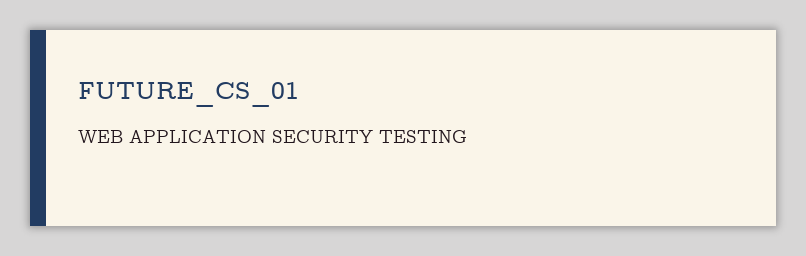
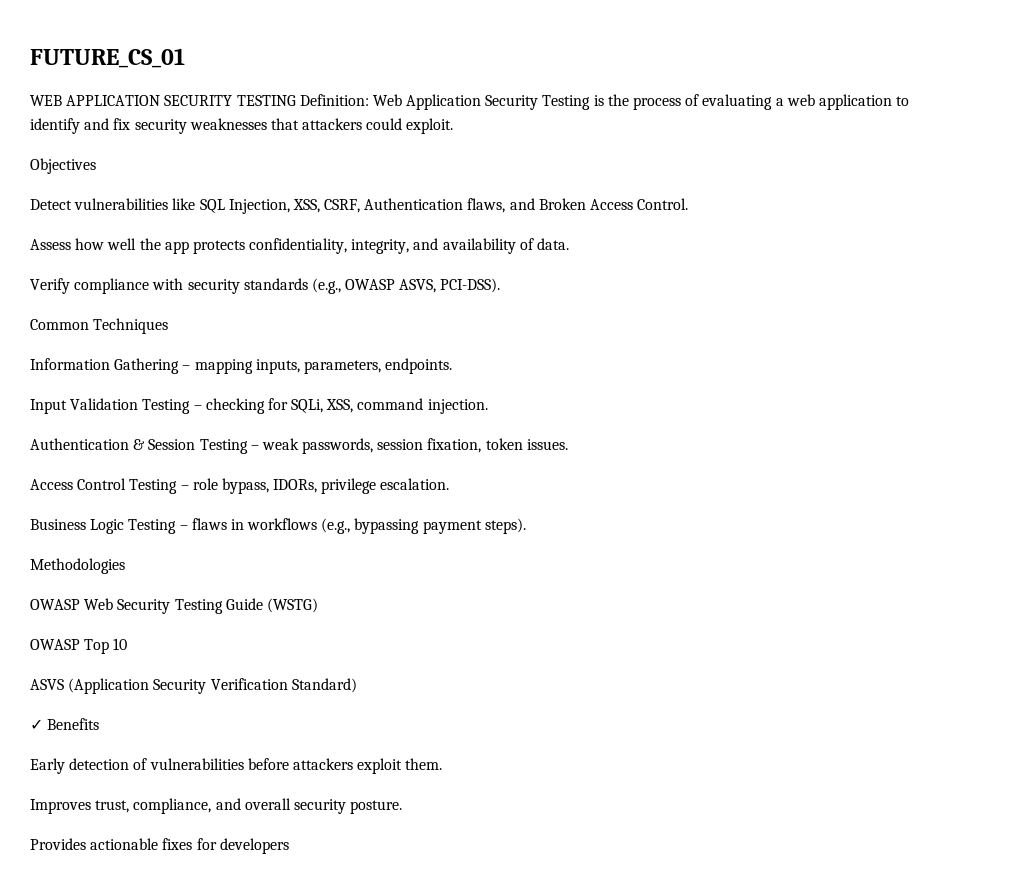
(467, 136) none -> [299,94,910,110] [30,118,454,134] [30,158,96,174] [30,198,689,214] [30,238,570,254] [30,278,501,294] [30,318,169,334] [30,358,453,374] [30,398,488,414] [30,438,568,454] [30,478,450,494] [30,518,526,534] [30,558,125,574] [30,598,318,614] [30,638,128,654] [30,678,357,694] [30,718,100,730] [30,758,443,774] [30,798,403,814] [30,838,289,854] Definition: Web Application Security Testing is the process of evaluating a web application to identify and fix security weaknesses that attackers could exploit. // Objectives // Detect vulnerabilities like SQL Injection, XSS, CSRF, Authentication flaws, and Broken Access Control. // Assess how well the app protects confidentiality, integrity, and availability of data. // Verify compliance with security standards (e.g., OWASP ASVS, PCI-DSS). // Common Techniques // Information Gathering – mapping inputs, parameters, endpoints. // Input Validation Testing – checking for SQLi, XSS, command injection. // Authentication & Session Testing – weak passwords, session fixation, token issues. // Access Control Testing – role bypass, IDORs, privilege escalation. // Business Logic Testing – flaws in workflows (e.g., bypassing payment steps). // Methodologies // OWASP Web Security Testing Guide (WSTG) // OWASP Top 10 // ASVS (Application Security Verification Standard) // ✓ Benefits // Early detection of vulnerabilities before attackers exploit them. // Improves trust, compliance, and overall security posture. // Provides actionable fixes for developers

